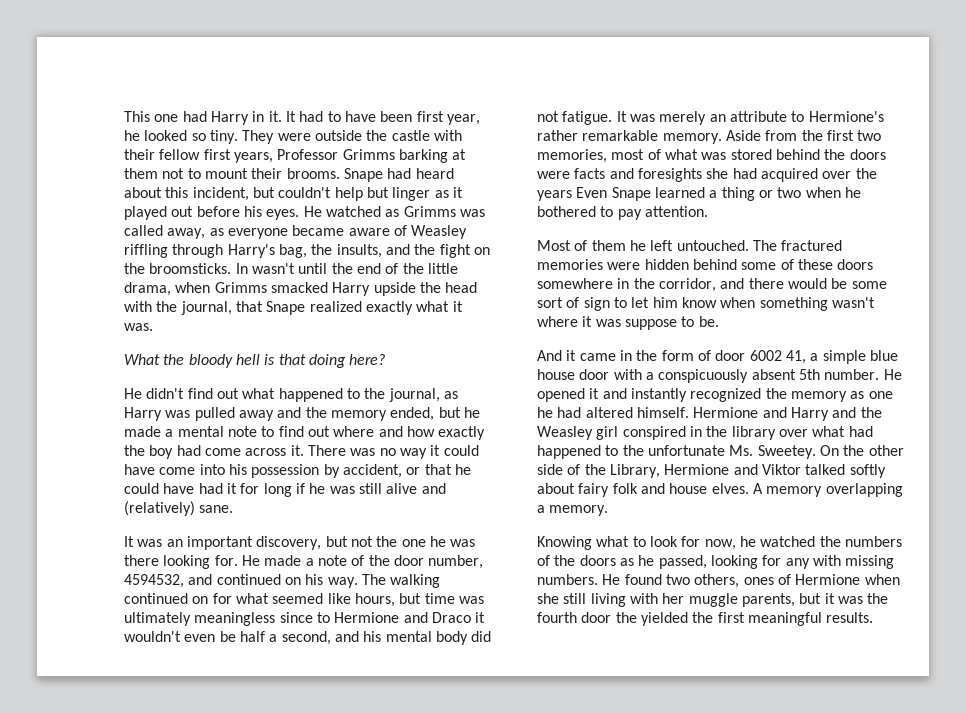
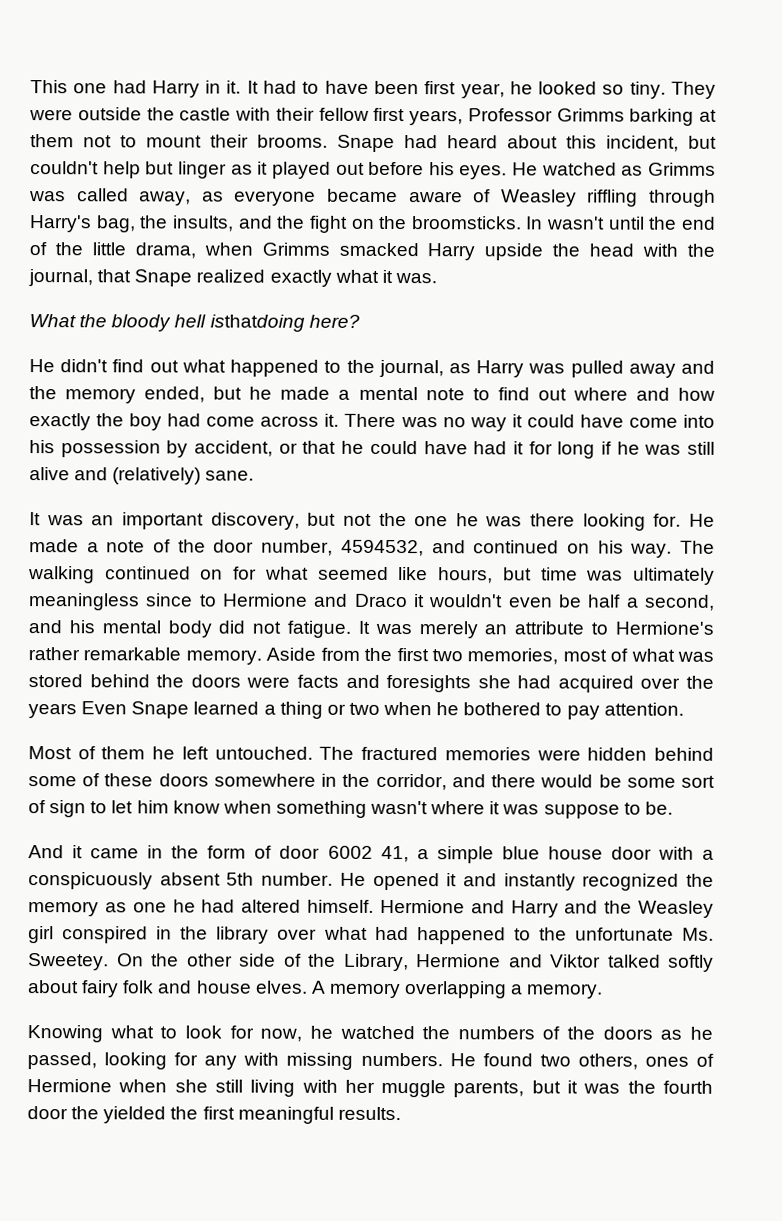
[264,354,346,368] is that doing -> [209,314,305,332] isthatdoing

